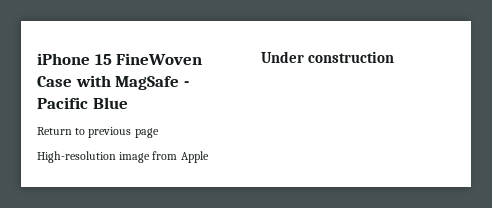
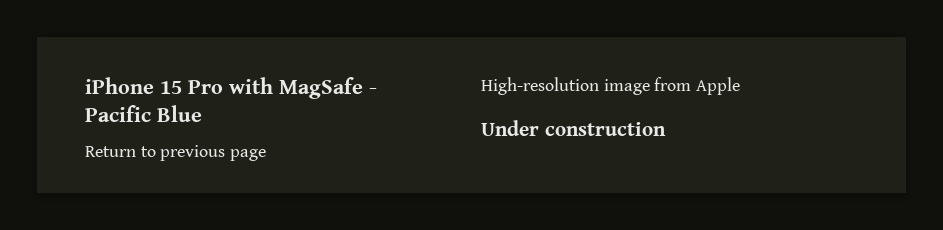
[116,53,203,65] [37,76,72,87] FineWoven Case -> [188,80,223,94] Pro

